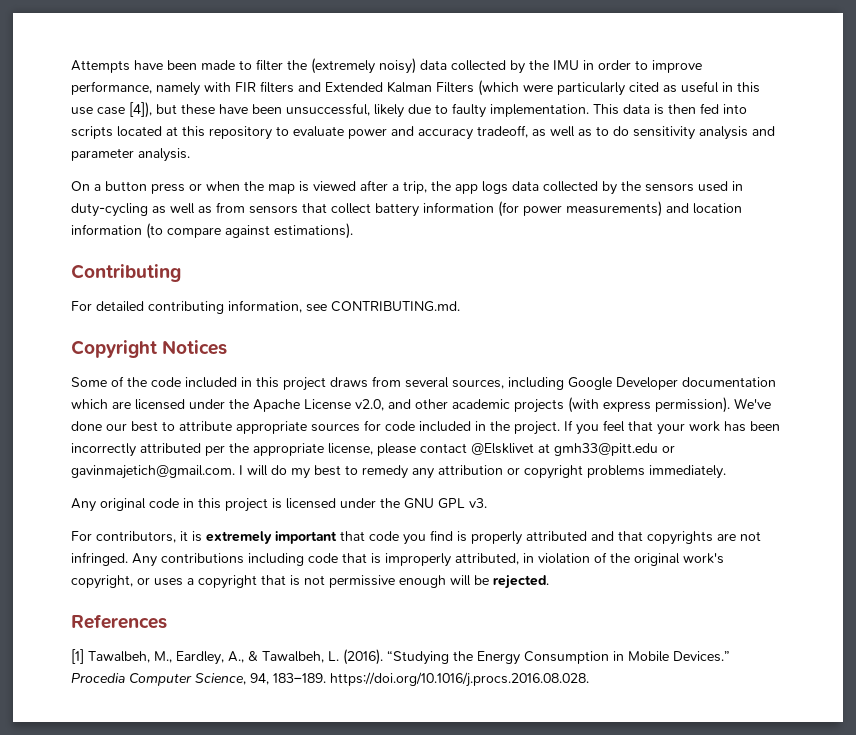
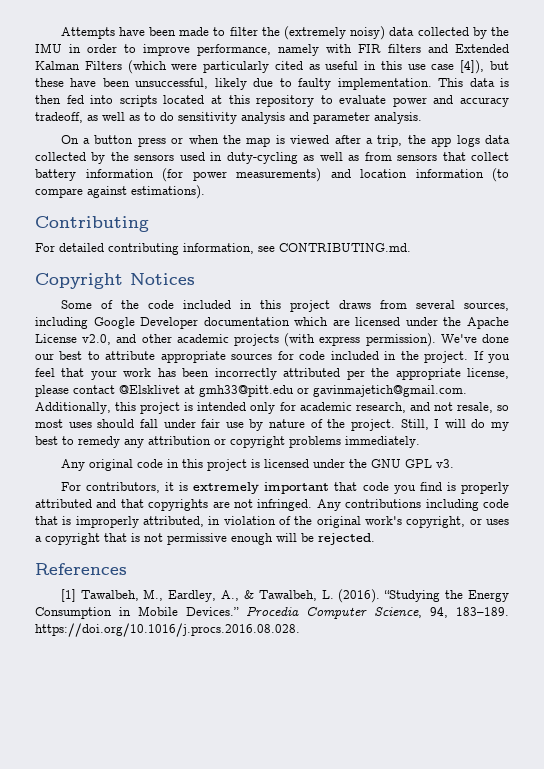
(235, 472) none -> [35,402,509,414] [35,419,429,431] Additionally, this project is intended only for academic research, and not resale, so most uses should fall under fair use by nature of the project. Still,

